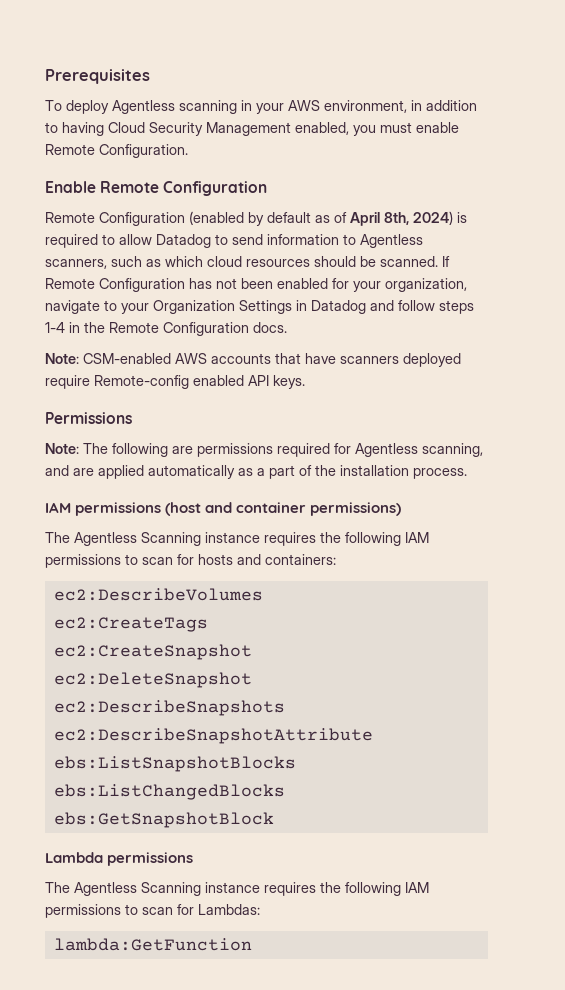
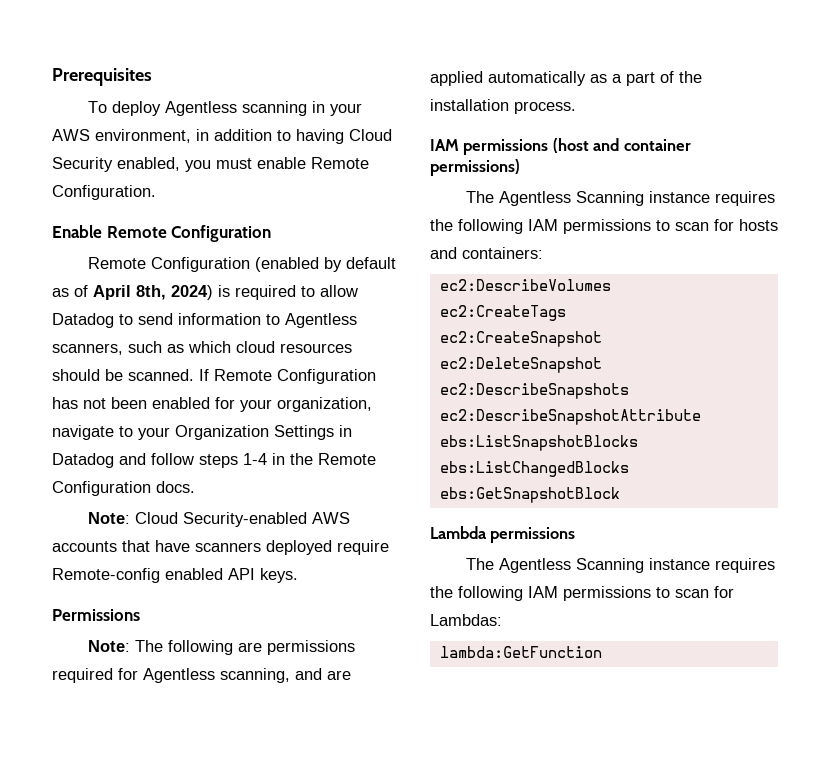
[206,122,291,136] Management -> (113, 164) none
[83,353,171,364] CSM-enabled -> [134,512,307,527] Cloud Security-enabled

